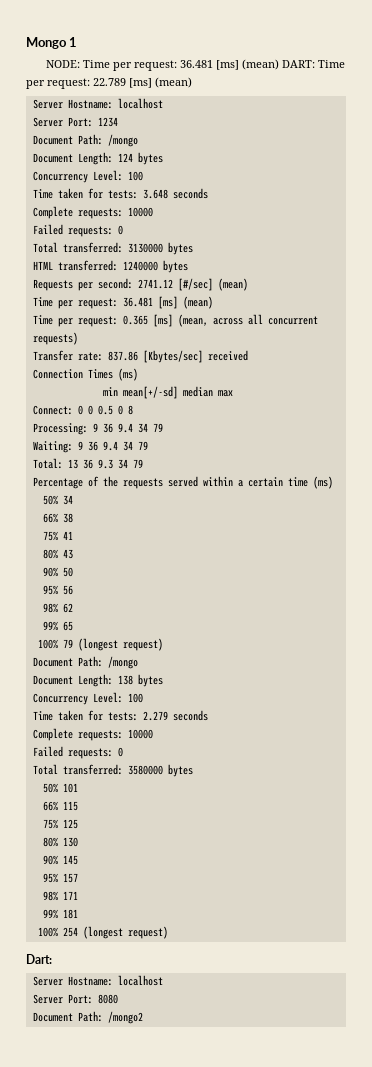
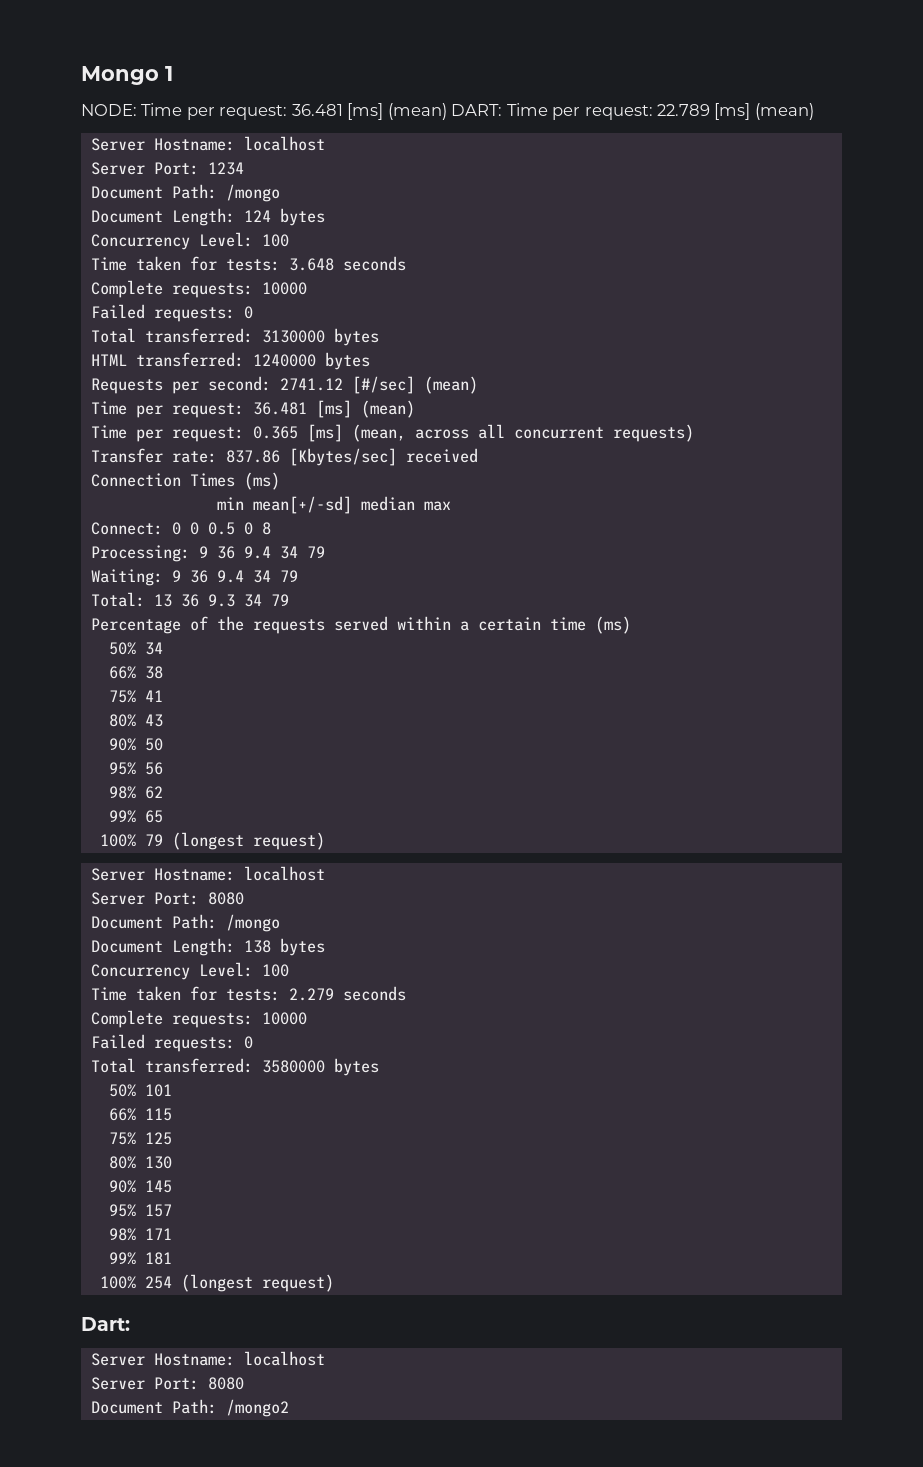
(163, 644) none -> [90,866,325,881] [90,892,244,905] // Server Hostname: localhost // Server Port: 8080

